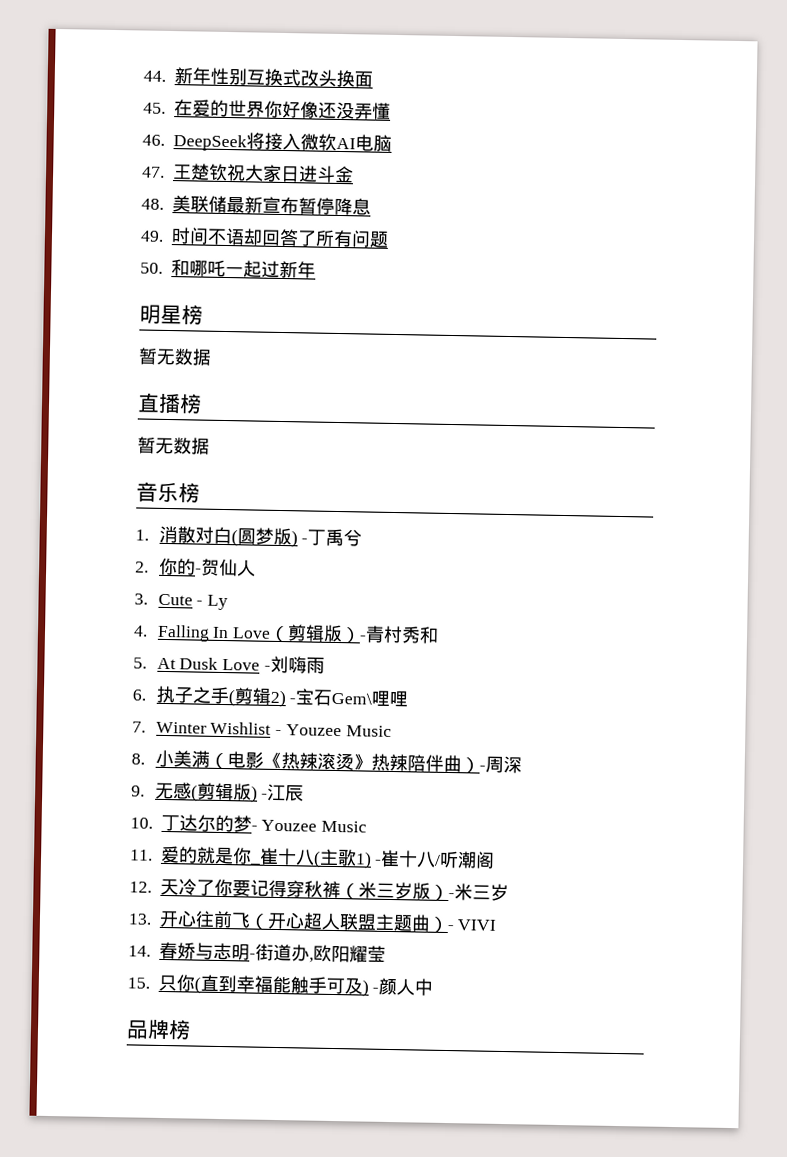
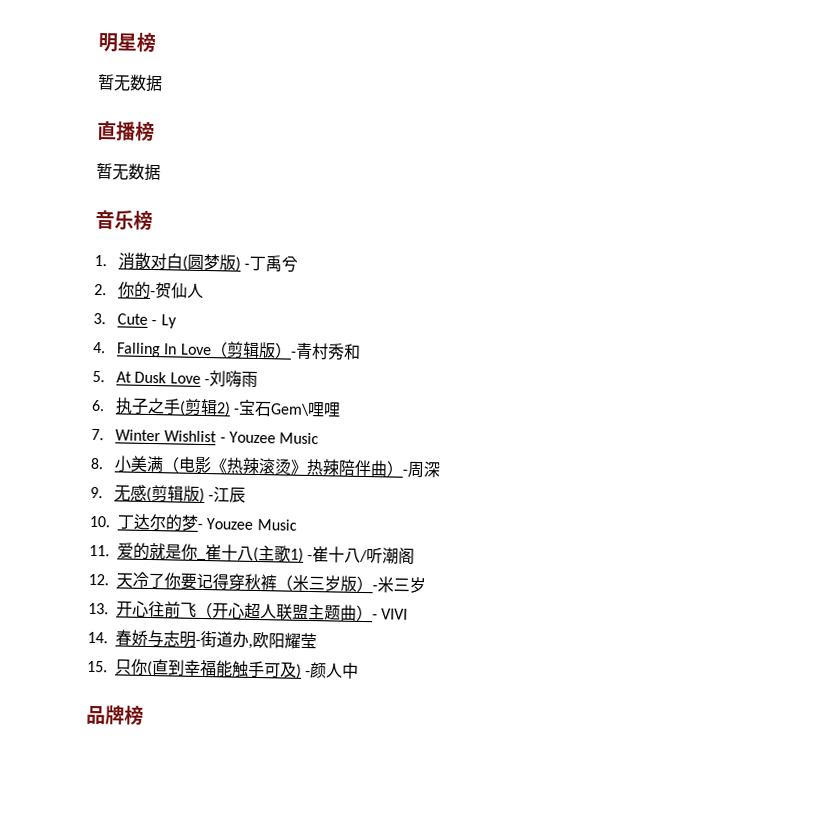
[143,67,373,88] [143,99,391,120] [142,132,392,152] [142,163,354,184] [141,195,371,216] [140,227,389,248] [140,259,316,279] 44.新年性别互换式改头换面 // 45.在爱的世界你好像还没弄懂 // 46. DeepSeek将接入微软AI电脑 // 47.王楚钦祝大家日进斗金 // 48.美联储最新宣布暂停降息 // 49.时间不语却回答了所有问题 // 50.和哪吒一起过新年 // -> (98, 42) none

